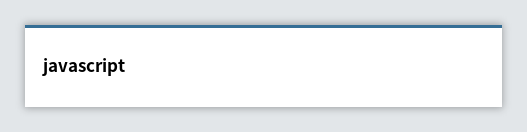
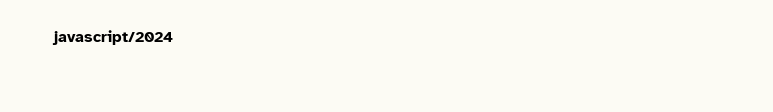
[42,58,125,76] javascript -> [52,30,173,45] javascript/2024

